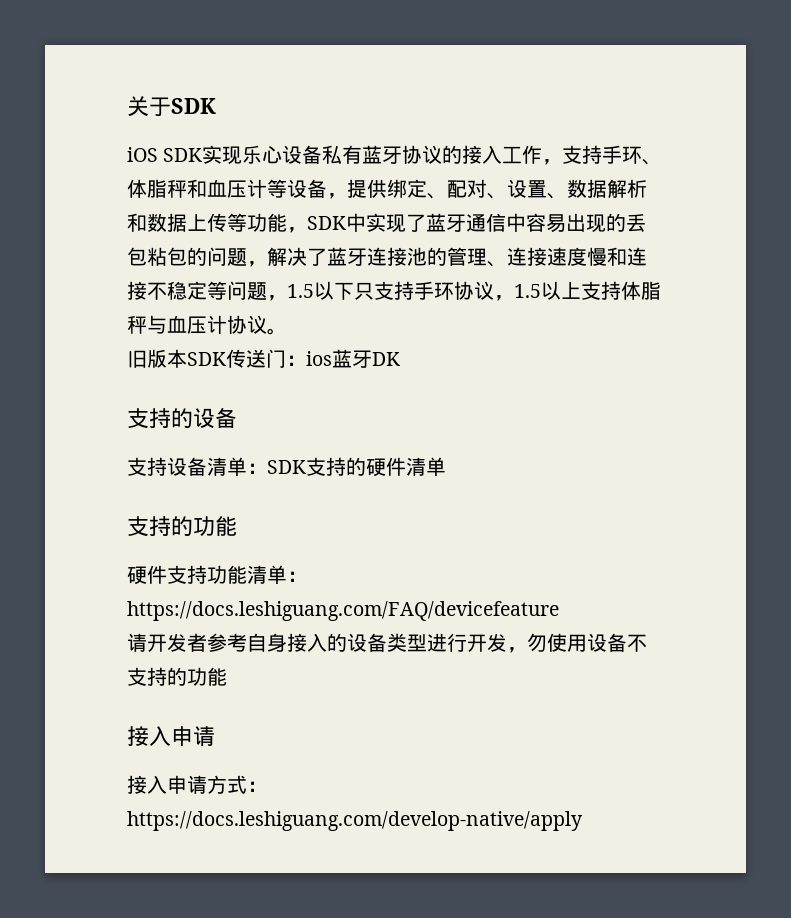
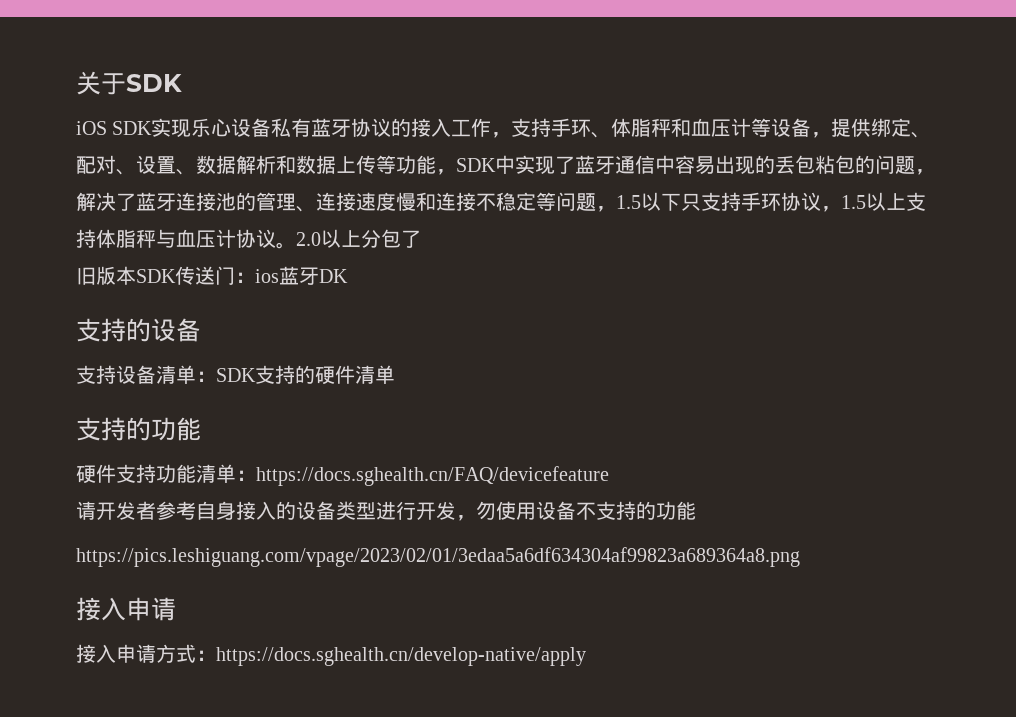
(287, 331) none -> [296,229,421,248] 2.0以上分包了
[127,601,559,621] https://docs.leshiguang.com/FAQ/devicefeature -> [256,466,609,486] https://docs.sghealth.cn/FAQ/devicefeature
(227, 676) none -> [76,547,800,567] // https://pics.leshiguang.com/vpage/2023/02/01/3edaa5a6df634304af99823a689364a8.png
[127,811,583,831] https://docs.leshiguang.com/develop-native/apply -> [216,647,586,666] https://docs.sghealth.cn/develop-native/apply

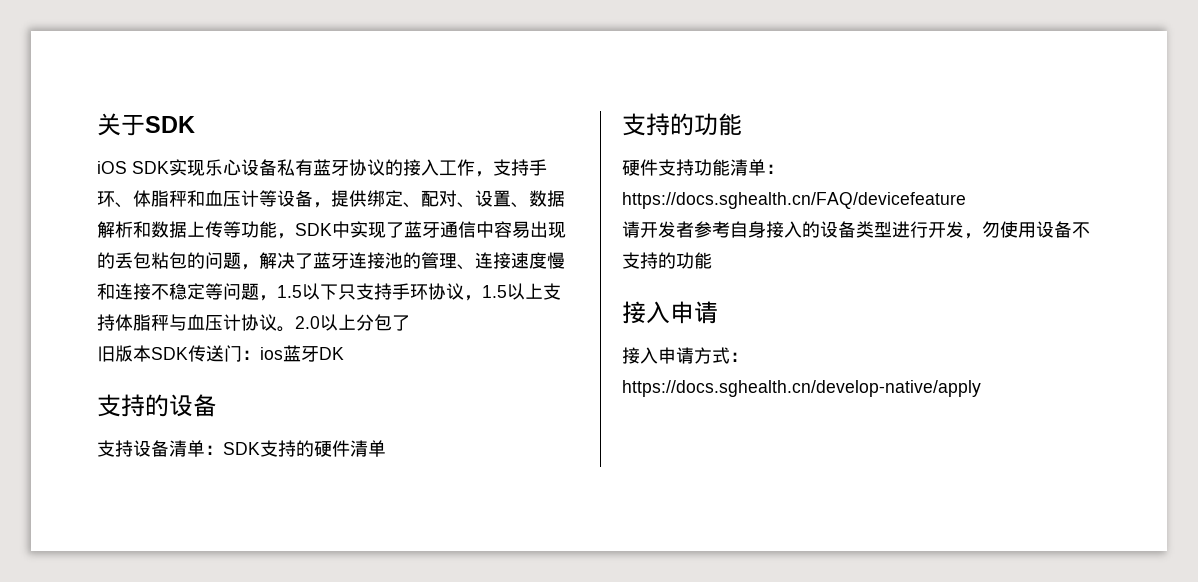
[76,547,800,567] // https://pics.leshiguang.com/vpage/2023/02/01/3edaa5a6df634304af99823a689364a8.png -> (712, 260) none

